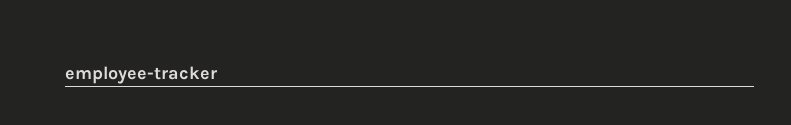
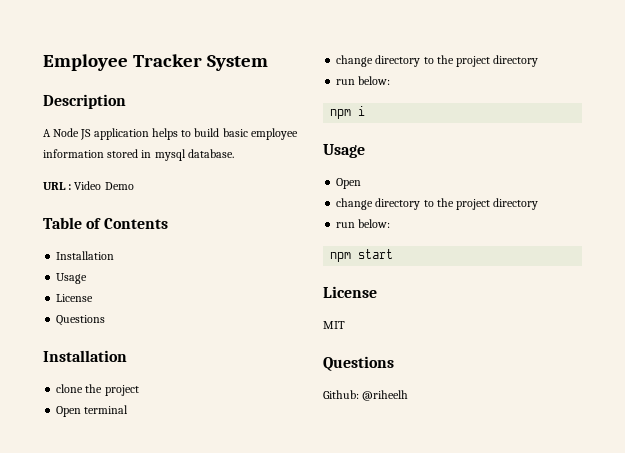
[65,66,217,84] employee-tracker -> [43,54,268,71] [43,94,126,109] [43,128,298,140] [43,149,234,161] [43,181,134,190] [43,217,168,229] [56,251,115,260] [56,273,88,284] [56,294,94,302] [56,315,106,326] [43,350,127,362] [56,384,139,396] [56,405,129,417] [336,55,539,67] [336,76,391,85] [330,106,366,119] [323,144,365,158] [336,178,362,189] [336,198,539,210] [336,219,391,228] [330,249,394,262] [323,286,377,298] [323,321,345,329] [323,356,394,371] [323,390,409,401] Employee Tracker System // Description // A Node JS application helps to build basic employee information stored in mysql database. // URL : Video Demo // Table of Contents // Installation // Usage // License // Questions // Installation // clone the project // Open terminal // change directory to the project directory // run below: // npm i // Usage // Open // change directory to the project directory // run below: // npm start // License // MIT // Questions // Github: @riheelh

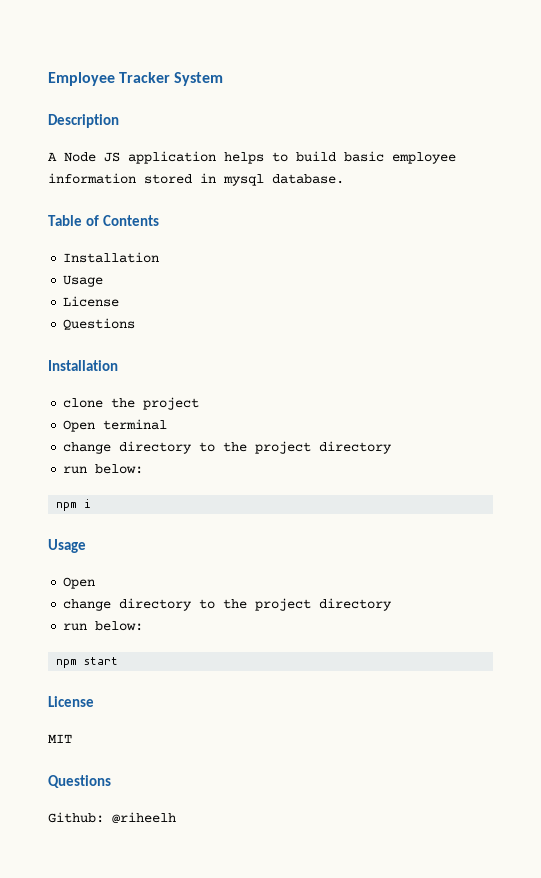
[43,181,134,190] // URL : Video Demo -> (344, 179) none

